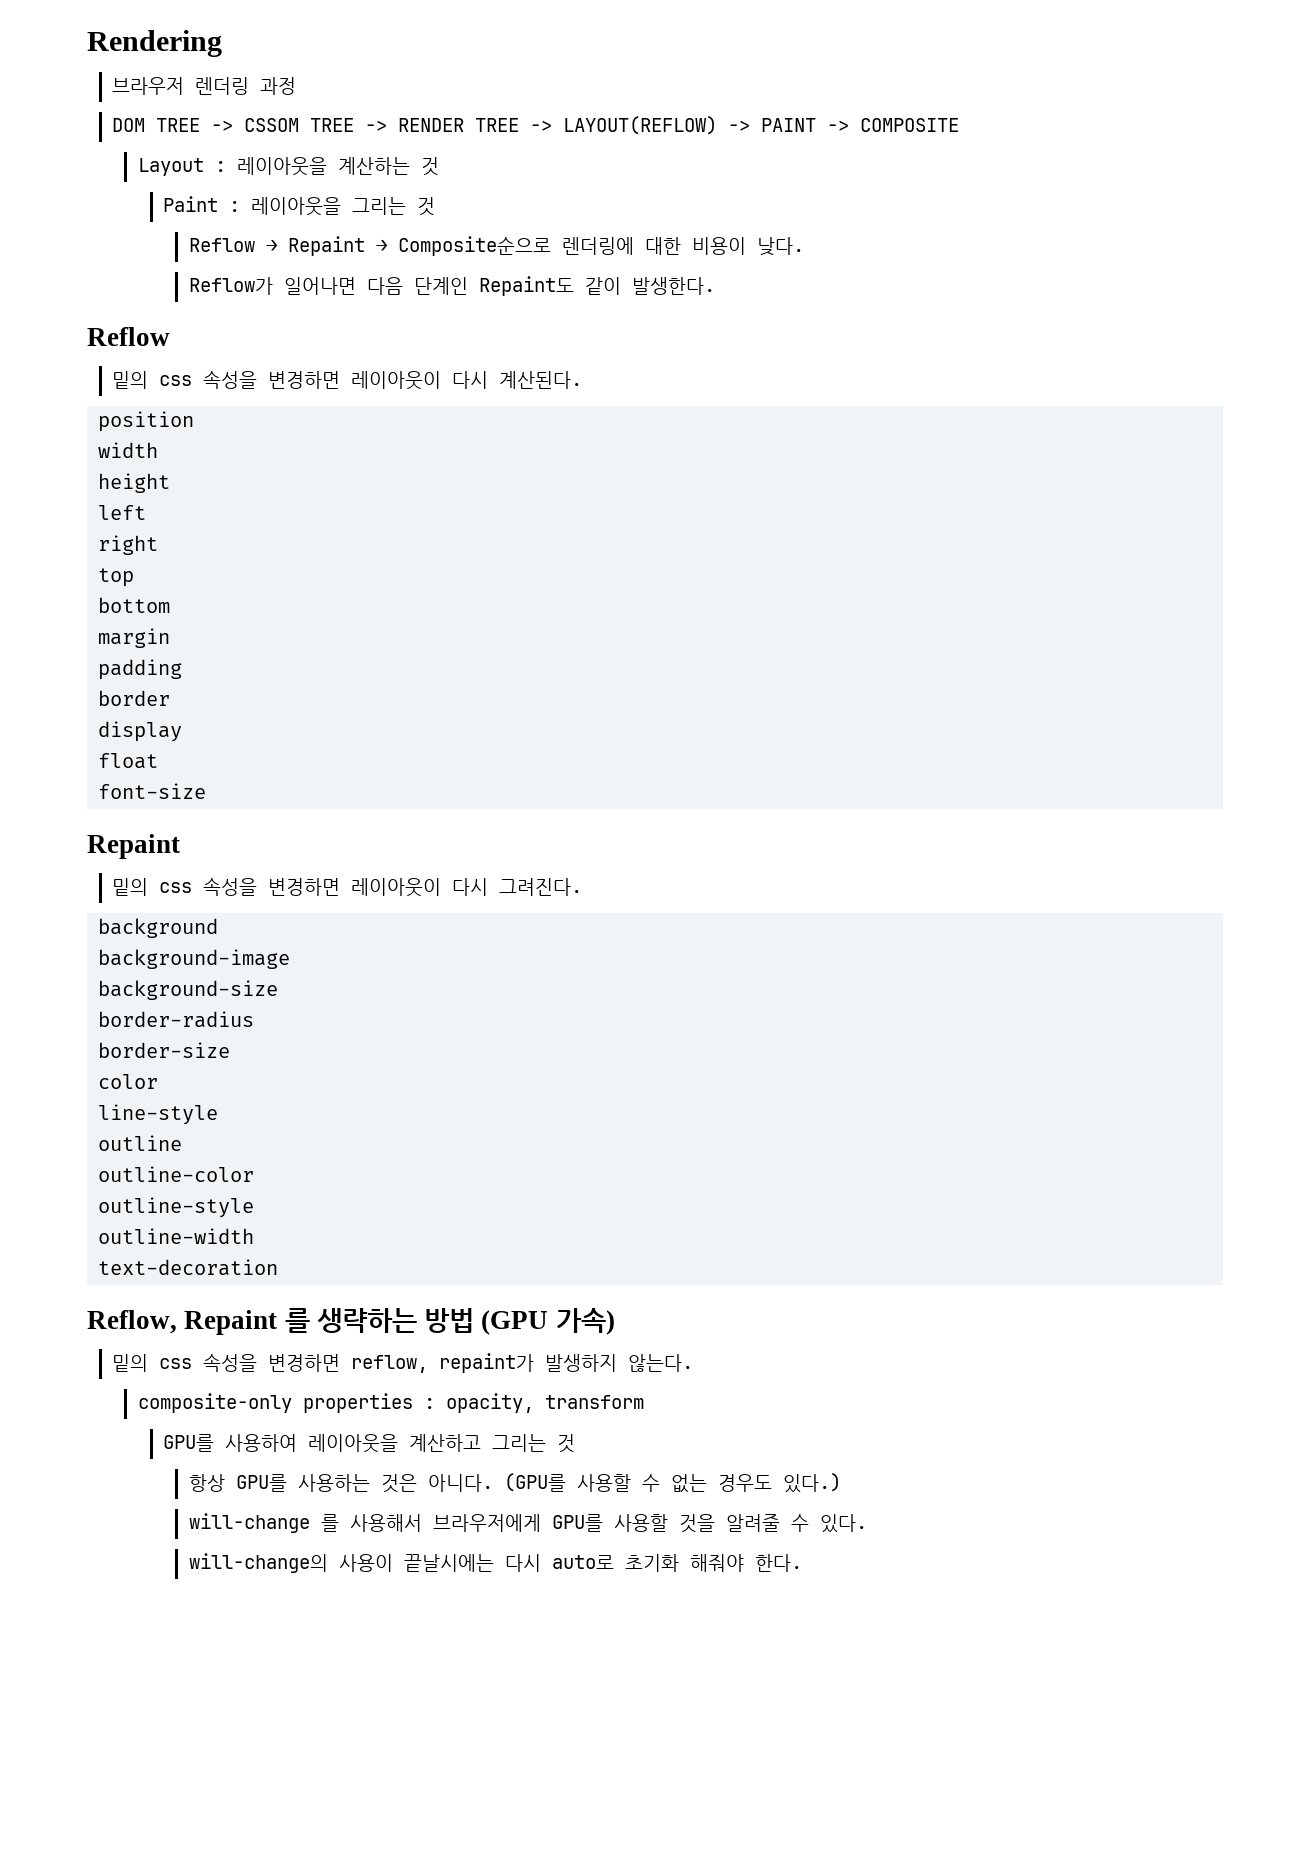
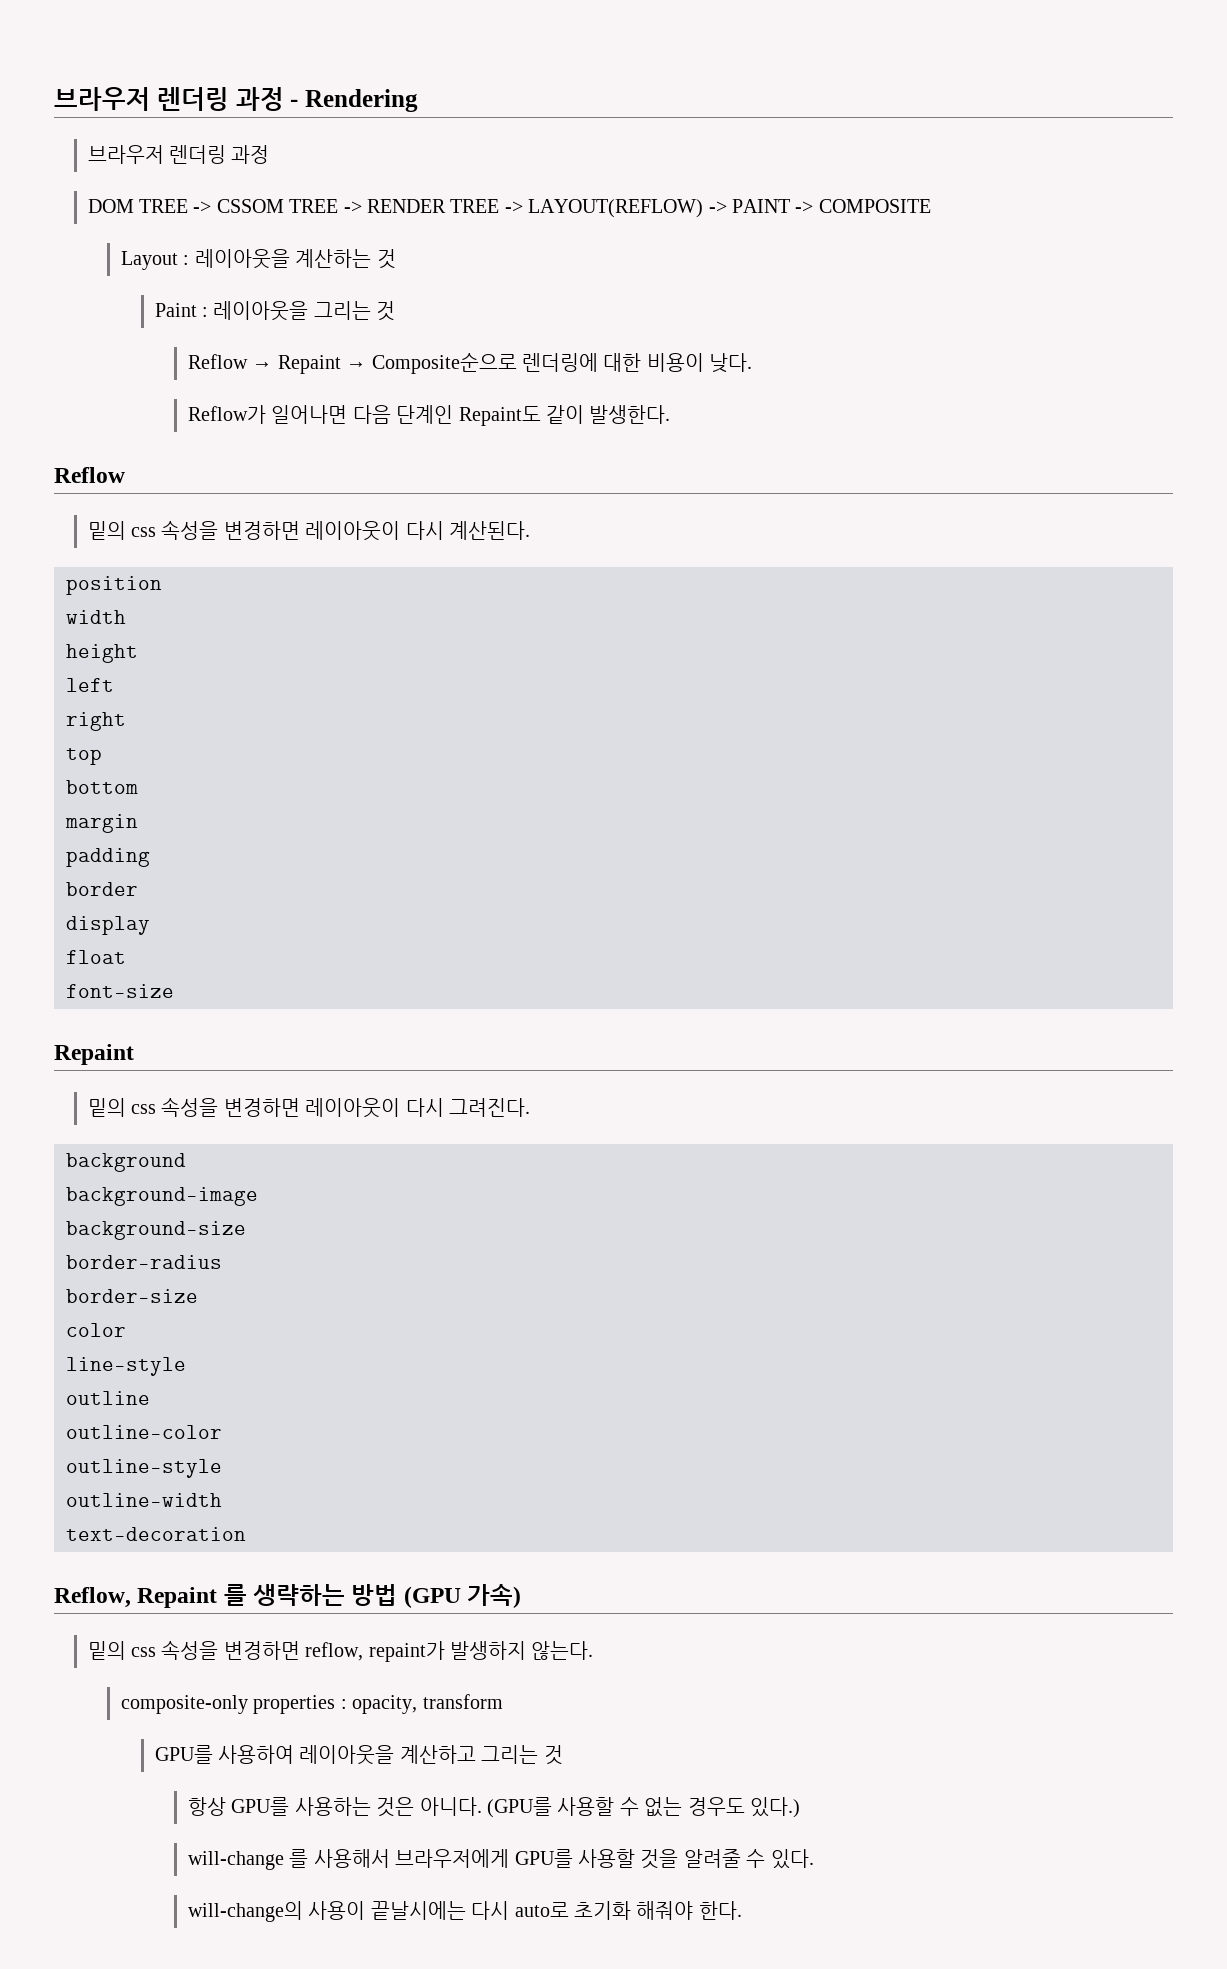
(87, 43) none -> [54,87,299,111] 브라우저 렌더링 과정 -

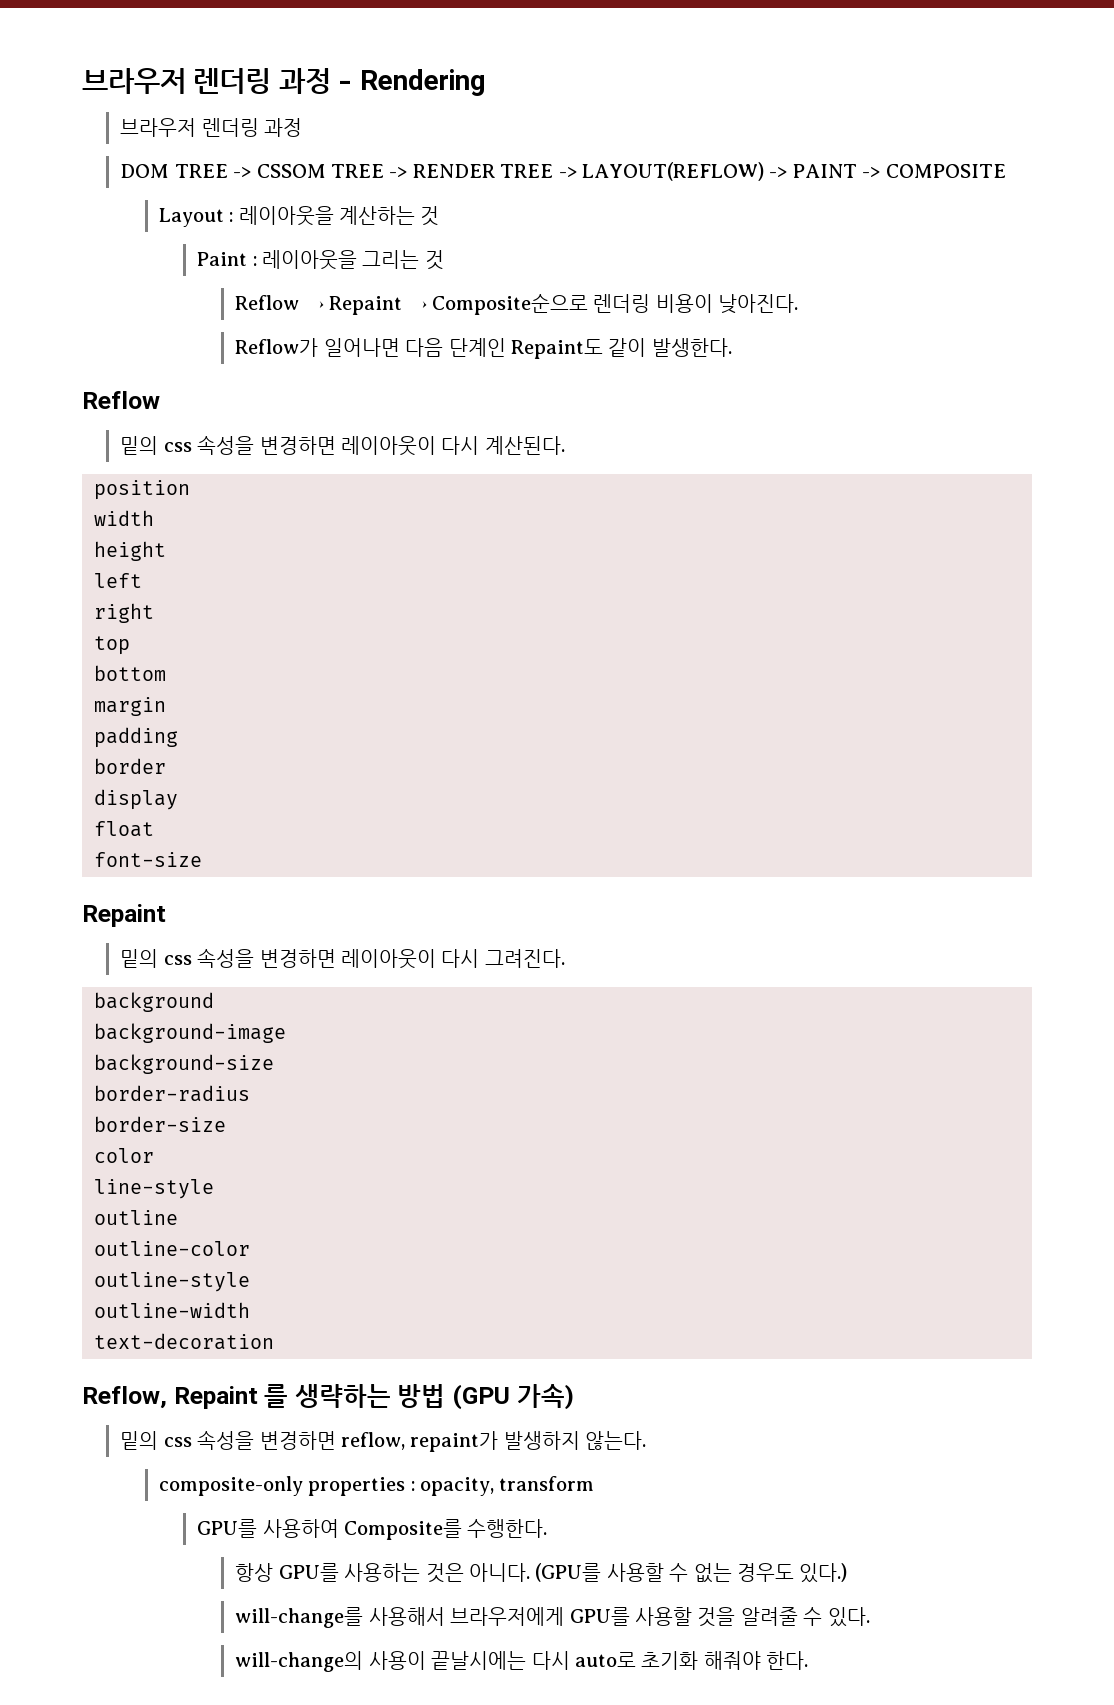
[522,353,753,373] 렌더링에 대한 비용이 낮다. -> [593,294,799,314] 렌더링 비용이 낮아진다.
[299,1745,563,1765] 레이아웃을 계산하고 그리는 것 -> [343,1519,548,1540] Composite를 수행한다.
[188,1849,309,1870] will-change 를 -> [235,1607,364,1628] will-change를

